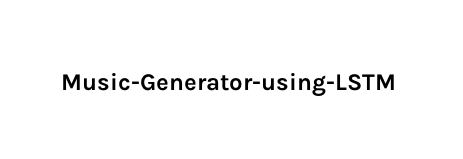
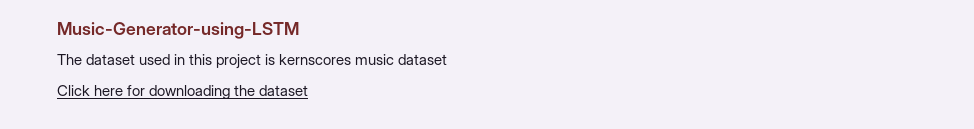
(396, 84) none -> [57,54,448,69] [57,85,309,99] // The dataset used in this project is kernscores music dataset // Click here for downloading the dataset

